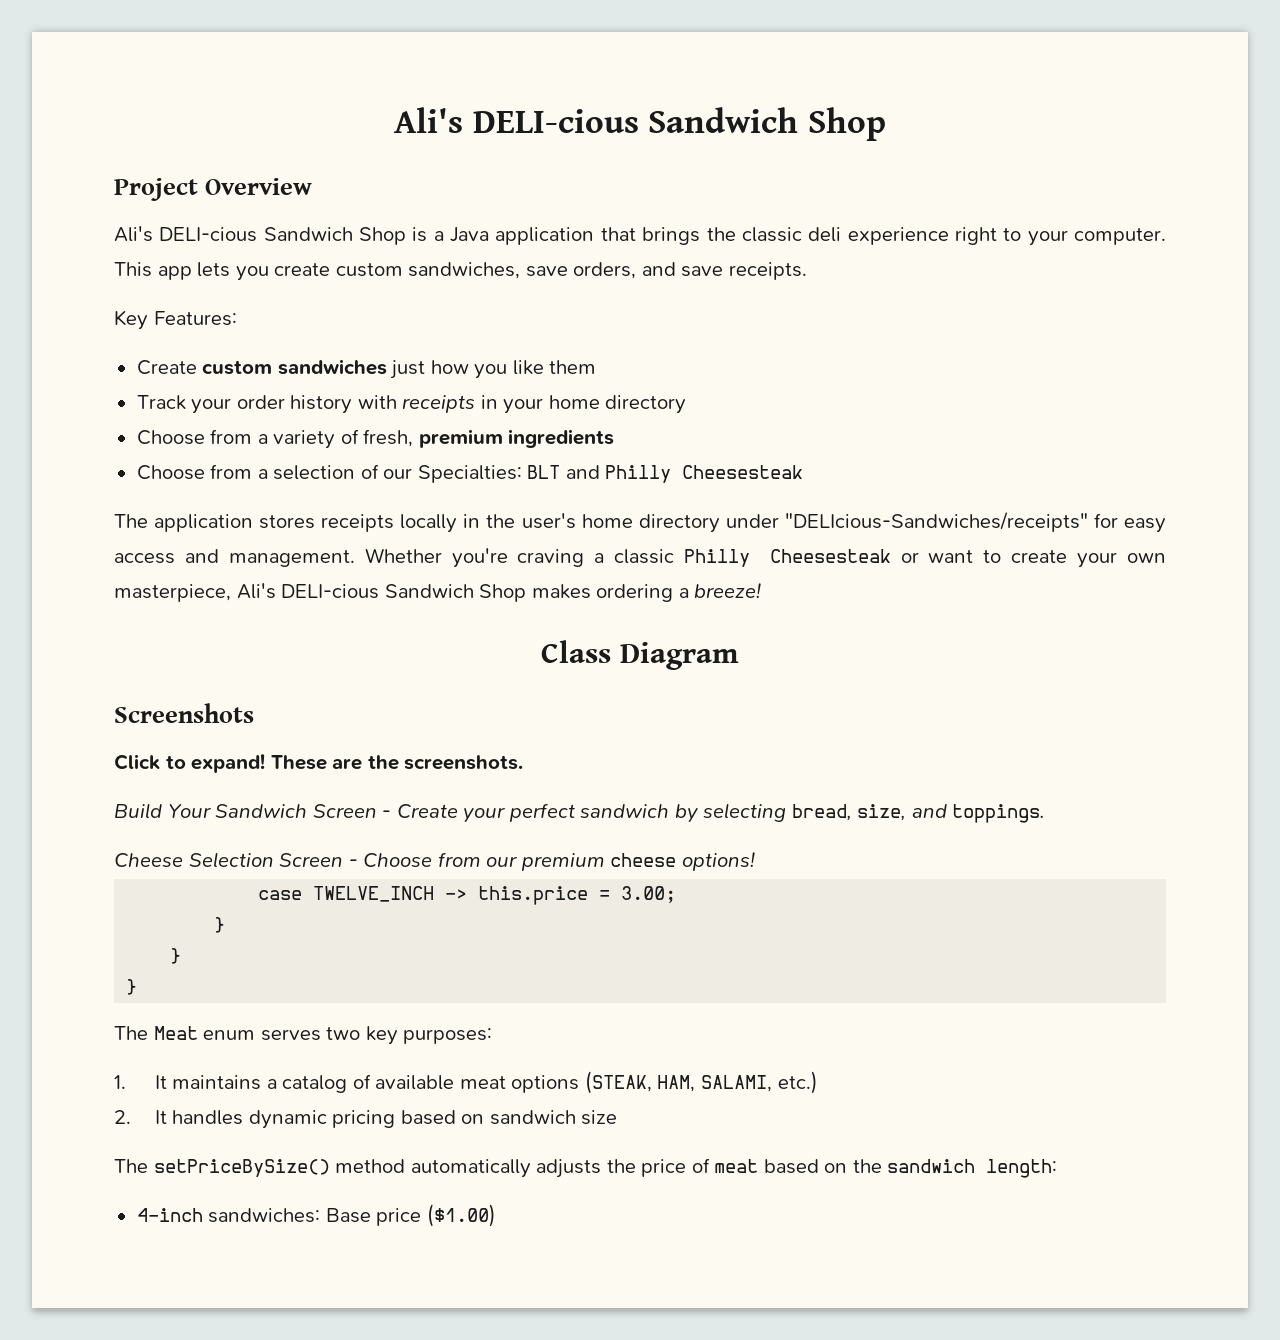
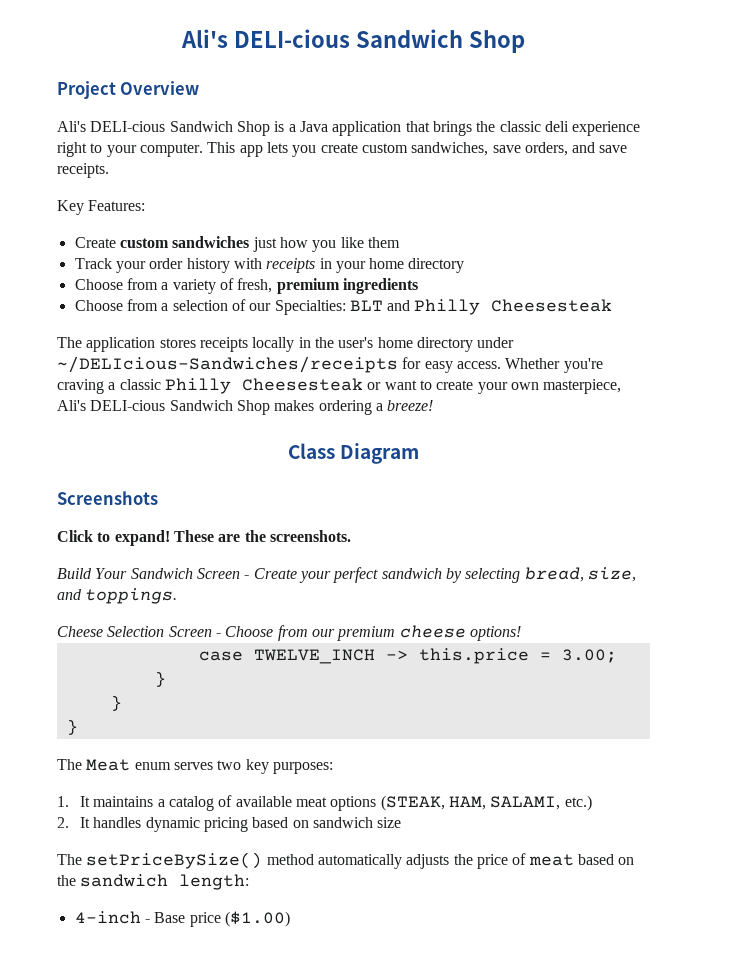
[784,512,1088,532] "DELIcious-Sandwiches/receipts" -> [57,356,398,373] ~/DELIcious-Sandwiches/receipts
[114,549,355,567] access and management. -> [456,361,501,369] access.
[208,1208,321,1223] sandwiches: -> [144,919,150,923] -

